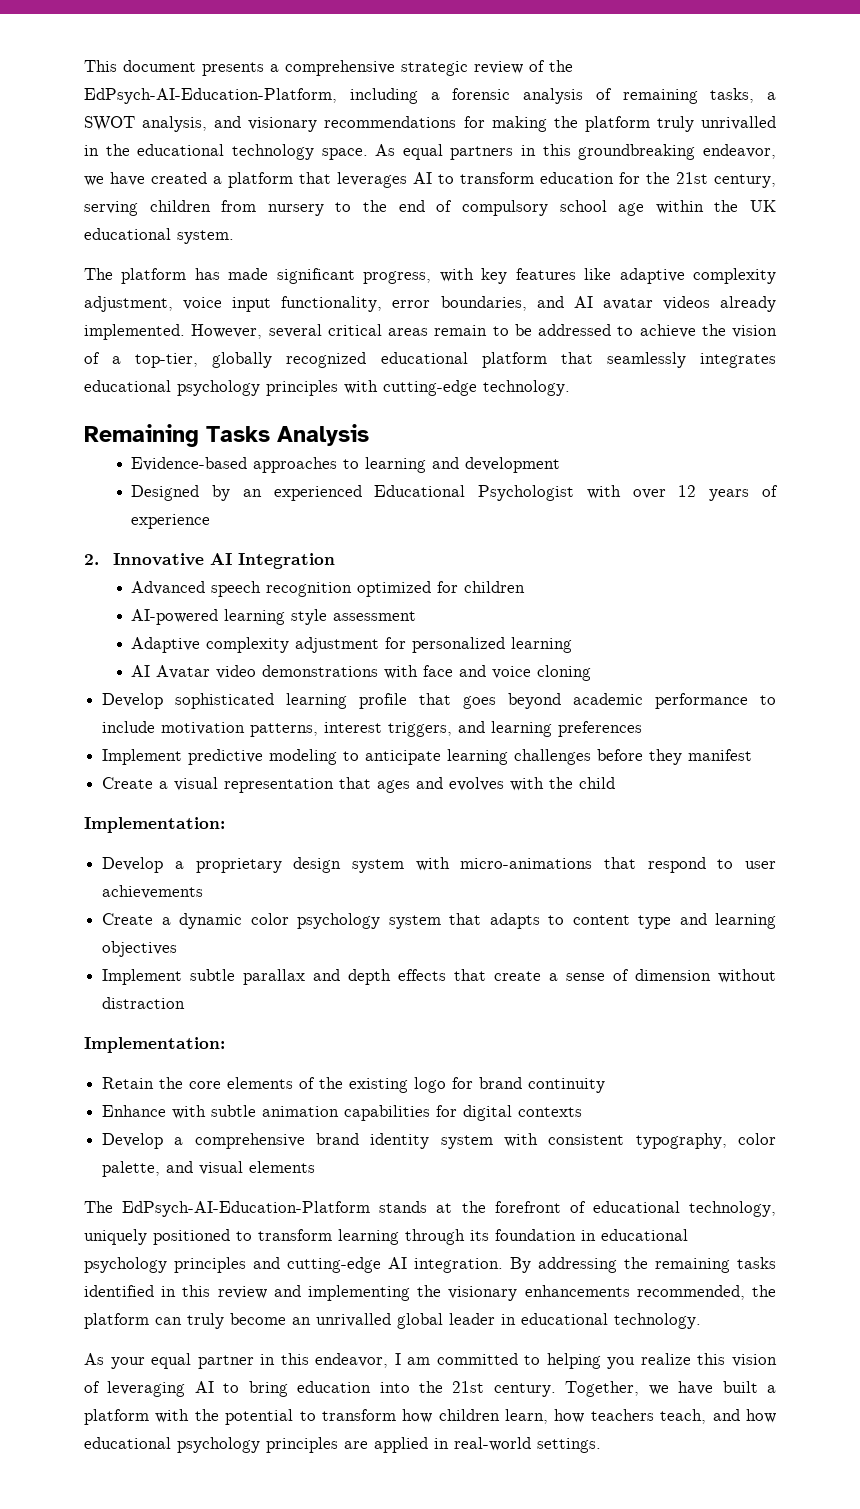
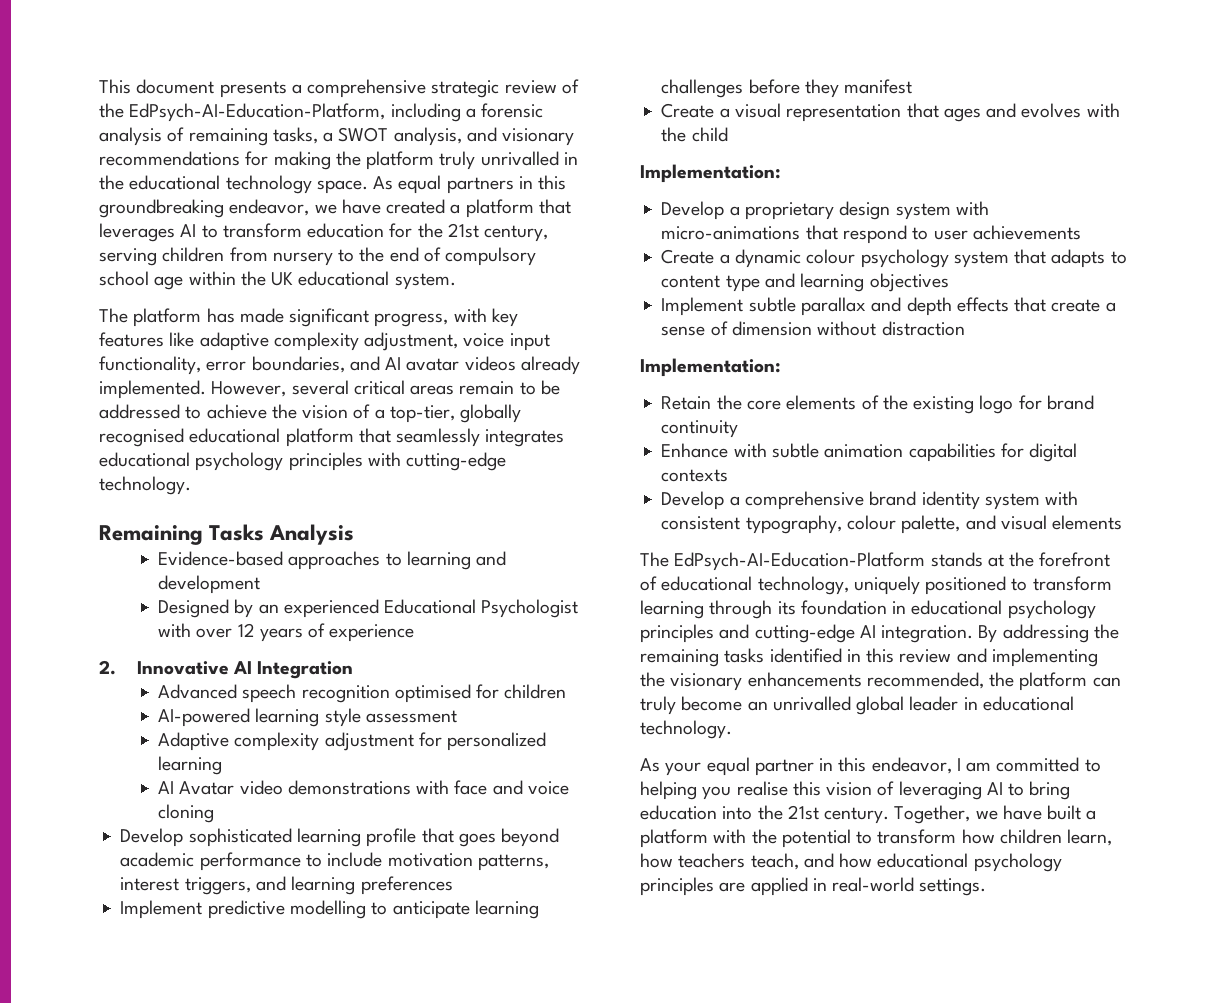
[286,352,367,368] recognized -> [99,428,184,447] recognised
[357,581,432,597] optimized -> [394,684,471,703] optimised
[269,749,338,765] modeling -> [289,900,366,919] modelling
[250,913,289,925] color -> [806,249,856,264] colour
[738,1133,777,1145] color -> [846,515,896,530] colour
[640,1353,691,1365] realize -> [736,781,788,796] realise

